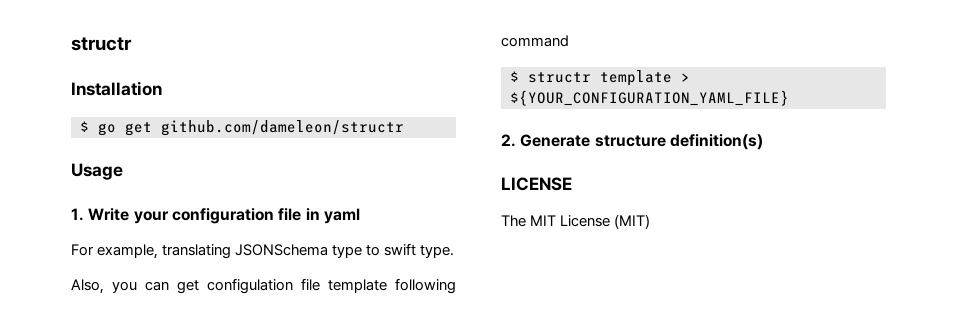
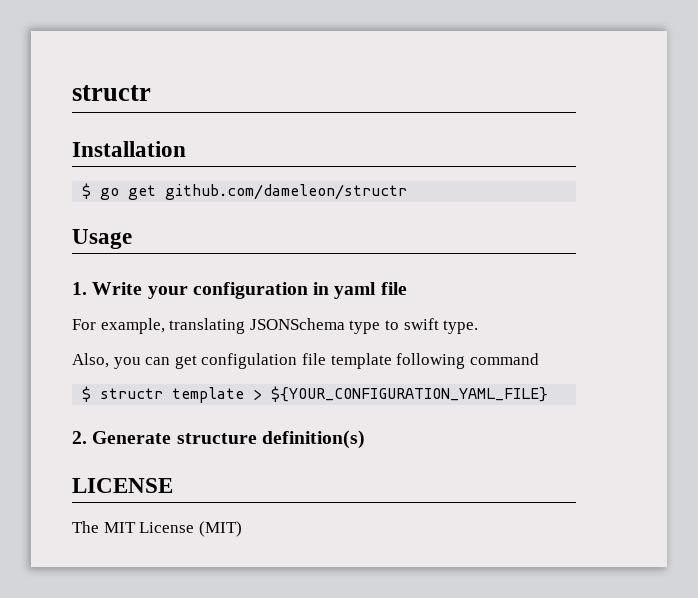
[278,208,302,221] file -> (308, 290) none
(360, 216) none -> [380,282,407,295] file

